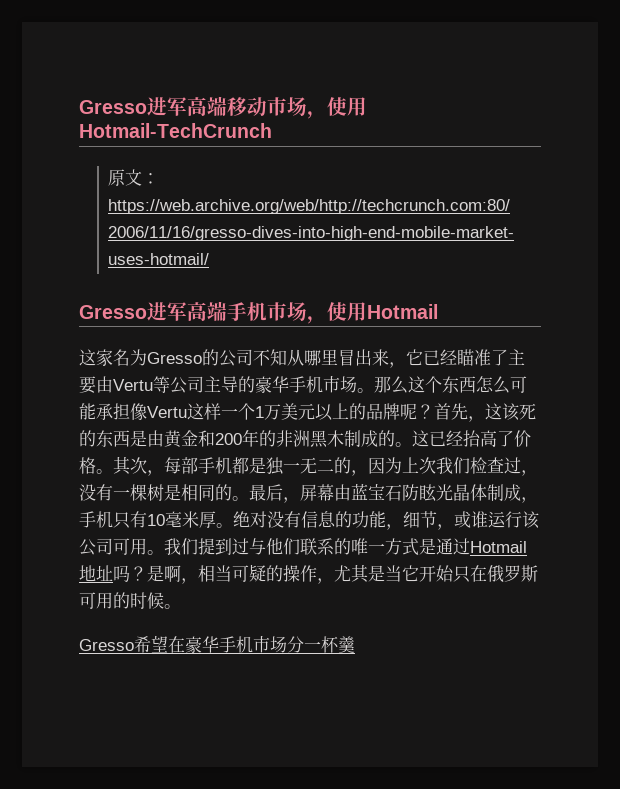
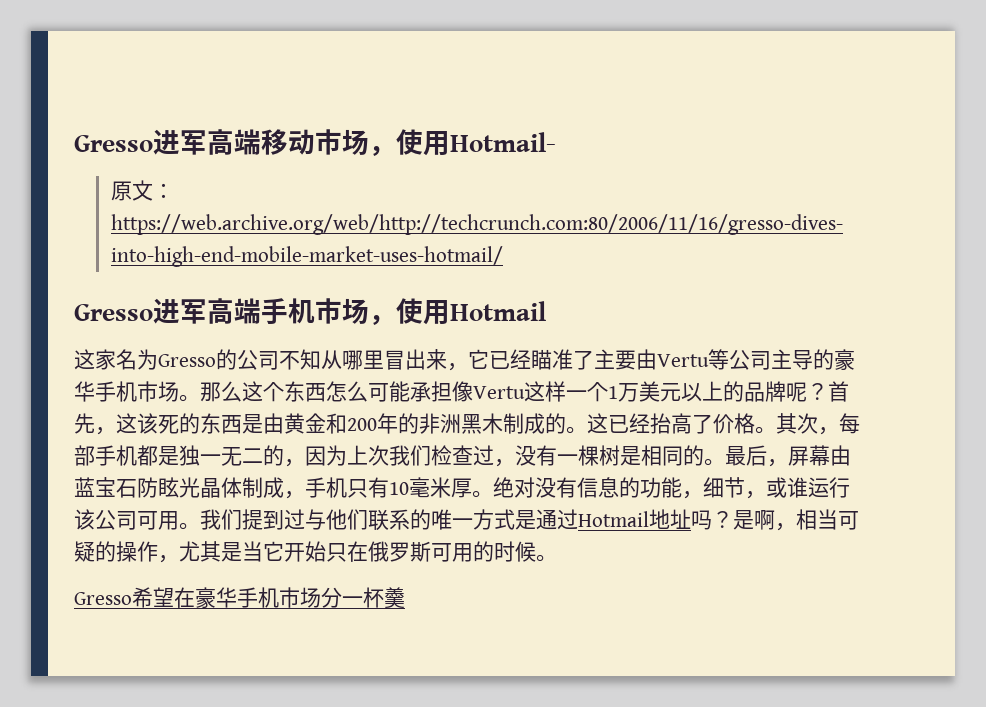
[79,123,272,138] Hotmail-TechCrunch -> [450,132,556,152] Hotmail-

